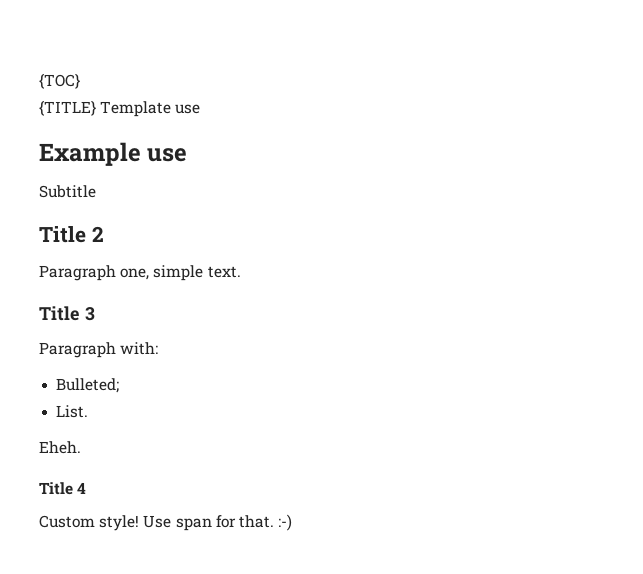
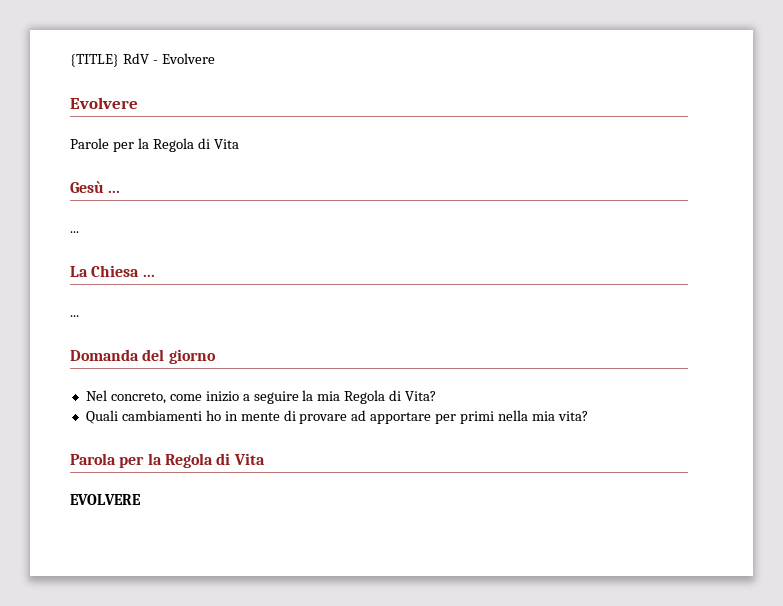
[39,73,80,89] [39,100,201,117] [39,142,188,166] [39,185,96,198] [39,226,104,243] [39,265,241,281] [39,306,95,321] [39,342,159,358] [56,378,120,393] [56,405,89,418] [39,441,81,454] [39,482,87,495] [39,514,293,531] {TOC} // {TITLE} Template use // Example use // Subtitle // Title 2 // Paragraph one, simple text. // Title 3 // Paragraph with: // Bulleted; // List. // Eheh. // Title 4 // Custom style! Use span for that. :-) -> [70,53,215,67] [70,97,138,109] [70,138,239,152] [70,181,121,193] [70,231,79,233] [70,265,155,277] [70,315,79,317] [70,349,216,364] [85,390,437,404] [85,410,588,424] [70,453,265,468] [70,494,141,505] {TITLE} RdV - Evolvere // Evolvere // Parole per la Regola di Vita // Gesù ... // ... // La Chiesa ... // ... // Domanda del giorno // Nel concreto, come inizio a seguire la mia Regola di Vita? // Quali cambiamenti ho in mente di provare ad apportare per primi nella mia vita? // Parola per la Regola di Vita // EVOLVERE

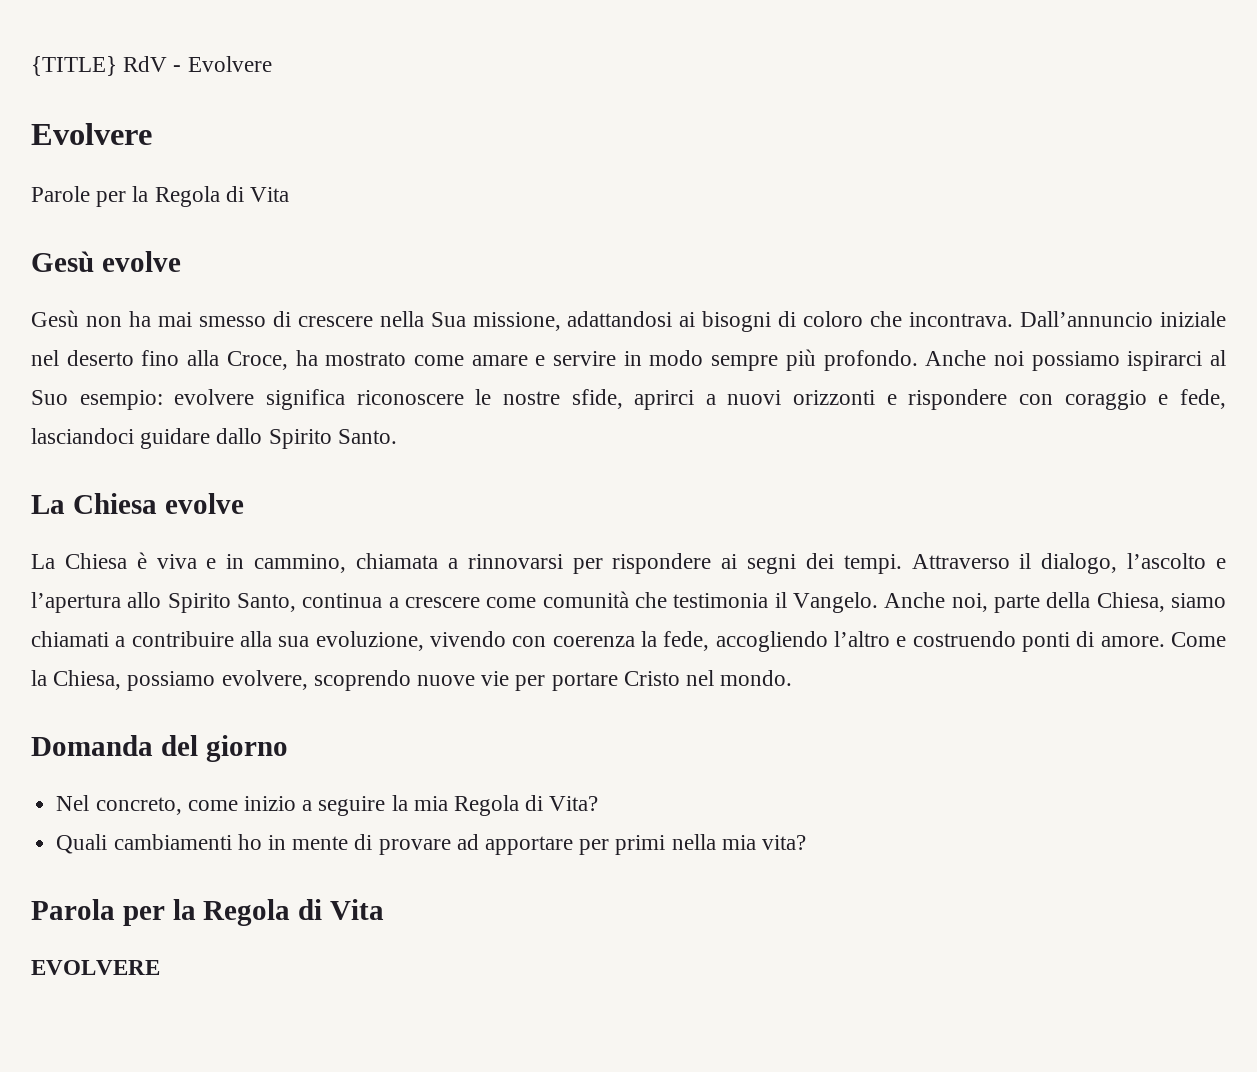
[108,190,121,193] [70,231,79,233] [70,265,155,277] [70,315,79,317] ... // ... // La Chiesa ... // ... -> [101,251,181,272] [31,310,1226,332] [31,349,1227,371] [31,389,1226,410] [31,428,397,449] [31,493,244,514] [31,552,1226,574] [31,591,1226,613] [31,631,1226,652] [31,670,793,691] evolve // Gesù non ha mai smesso di crescere nella Sua missione, adattandosi ai bisogni di coloro che incontrava. Dall’annuncio iniziale nel deserto fino alla Croce, ha mostrato come amare e servire in modo sempre più profondo. Anche noi possiamo ispirarci al Suo esempio: evolvere significa riconoscere le nostre sfide, aprirci a nuovi orizzonti e rispondere con coraggio e fede, lasciandoci guidare dallo Spirito Santo. // La Chiesa evolve // La Chiesa è viva e in cammino, chiamata a rinnovarsi per rispondere ai segni dei tempi. Attraverso il dialogo, l’ascolto e l’apertura allo Spirito Santo, continua a crescere come comunità che testimonia il Vangelo. Anche noi, parte della Chiesa, siamo chiamati a contribuire alla sua evoluzione, vivendo con coerenza la fede, accogliendo l’altro e costruendo ponti di amore. Come la Chiesa, possiamo evolvere, scoprendo nuove vie per portare Cristo nel mondo.

